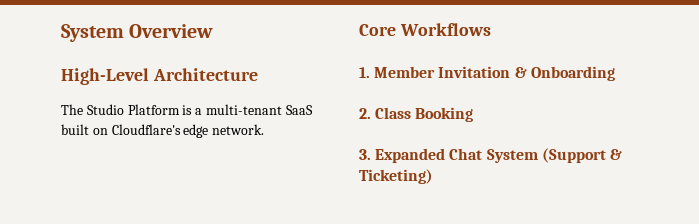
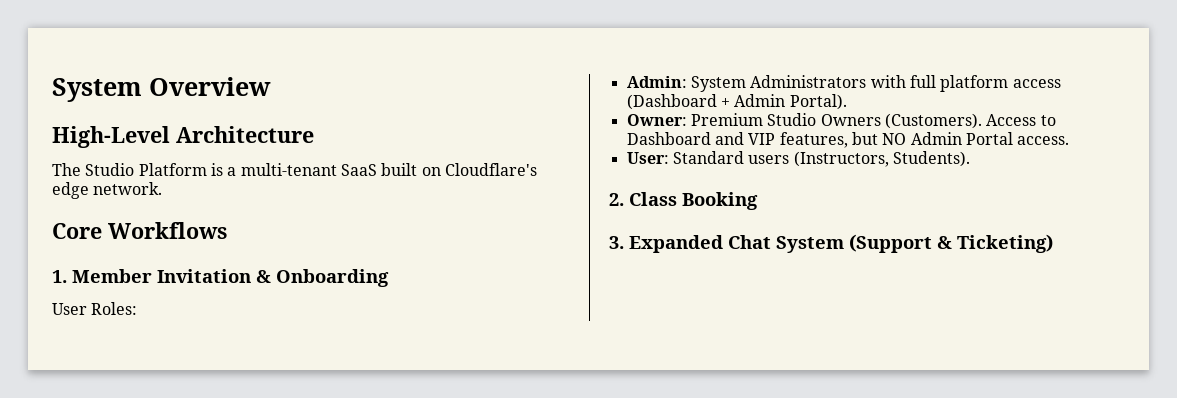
(615, 73) none -> [52,302,138,315] [626,75,1061,92] [626,94,847,110] [626,113,1056,129] [626,132,1070,148] [626,151,970,167] // User Roles: // Admin: System Administrators with full platform access (Dashboard + Admin Portal). // Owner: Premium Studio Owners (Customers). Access to Dashboard and VIP features, but NO Admin Portal access. // User: Standard users (Instructors, Students).

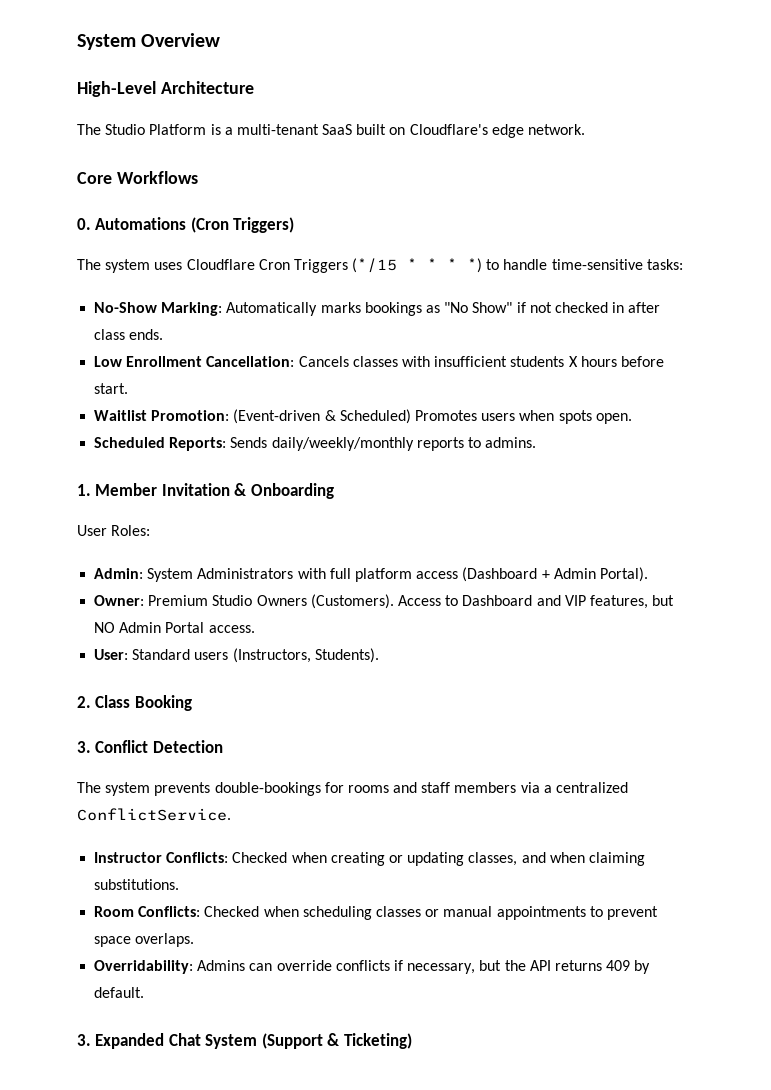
(227, 230) none -> [77,217,295,233] [77,258,683,273] [94,302,661,316] [94,329,164,340] [94,356,664,367] [94,383,129,394] [94,409,632,424] [94,437,537,451] // 0. Automations (Cron Triggers) // The system uses Cloudflare Cron Triggers (*/15 * * * *) to handle time-sensitive tasks: // No-Show Marking: Automatically marks bookings as "No Show" if not checked in after class ends. // Low Enrollment Cancellation: Cancels classes with insufficient students X hours before start. // Waitlist Promotion: (Event-driven & Scheduled) Promotes users when spots open. // Scheduled Reports: Sends daily/weekly/monthly reports to admins.
(758, 201) none -> [77,740,223,753] [77,782,629,796] [77,808,231,821] [94,852,645,866] [94,879,180,890] [94,906,658,920] [94,933,195,947] [94,960,651,974] [94,987,145,998] // 3. Conflict Detection // The system prevents double-bookings for rooms and staff members via a centralized ConflictService. // Instructor Conflicts: Checked when creating or updating classes, and when claiming substitutions. // Room Conflicts: Checked when scheduling classes or manual appointments to prevent space overlaps. // Overridability: Admins can override conflicts if necessary, but the API returns 409 by default.

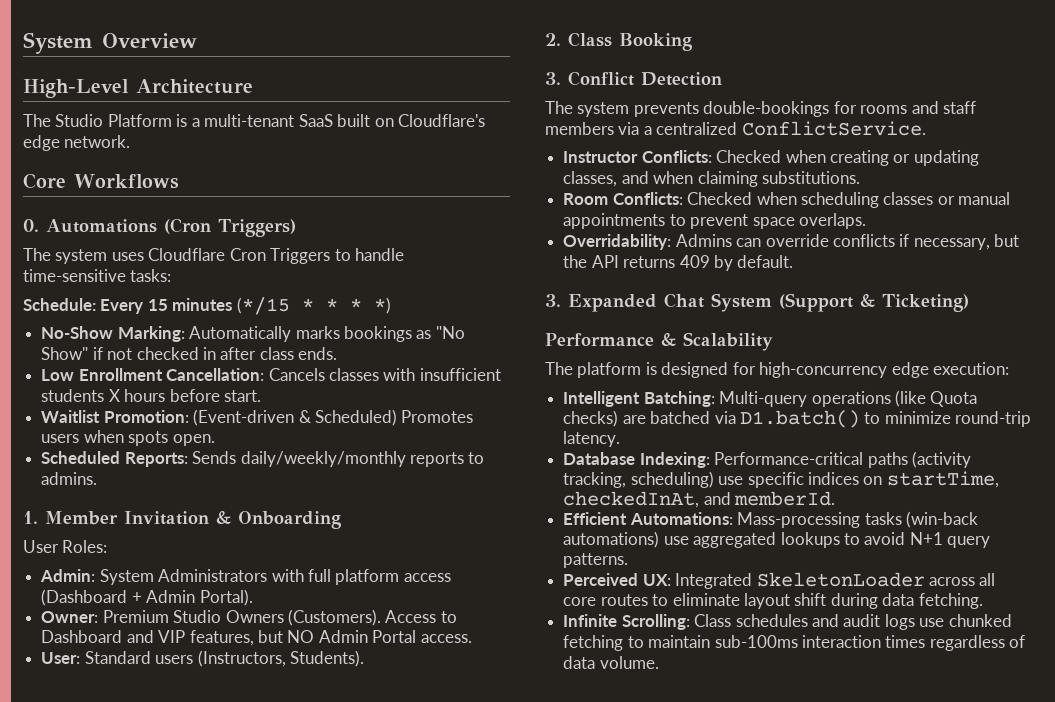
(348, 266) none -> [334,248,405,261] [23,269,172,282] [23,298,233,314] to handle time-sensitive tasks: // Schedule: Every 15 minutes
[486,259,683,270] to handle time-sensitive tasks: -> (391, 305) none
(412, 1041) none -> [545,332,773,351] [545,362,1010,378] [563,390,978,407] [563,410,1032,428] [563,431,621,447] [563,451,971,468] [563,471,999,488] [563,491,836,508] [563,511,978,528] [563,531,991,548] [563,553,629,568] [563,572,996,589] [563,593,983,609] [563,614,1012,630] [563,635,1026,651] [563,656,659,669] // Performance & Scalability // The platform is designed for high-concurrency edge execution: // Intelligent Batching: Multi-query operations (like Quota checks) are batched via D1.batch() to minimize round-trip latency. // Database Indexing: Performance-critical paths (activity tracking, scheduling) use specific indices on startTime, checkedInAt, and memberId. // Efficient Automations: Mass-processing tasks (win-back automations) use aggregated lookups to avoid N+1 query patterns. // Perceived UX: Integrated SkeletonLoader across all core routes to eliminate layout shift during data fetching. // Infinite Scrolling: Class schedules and audit logs use chunked fetching to maintain sub-100ms interaction times regardless of data volume.

